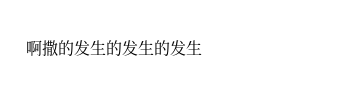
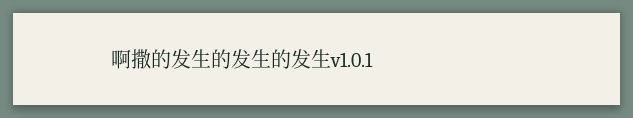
(202, 47) none -> [330,52,373,67] v1.0.1

